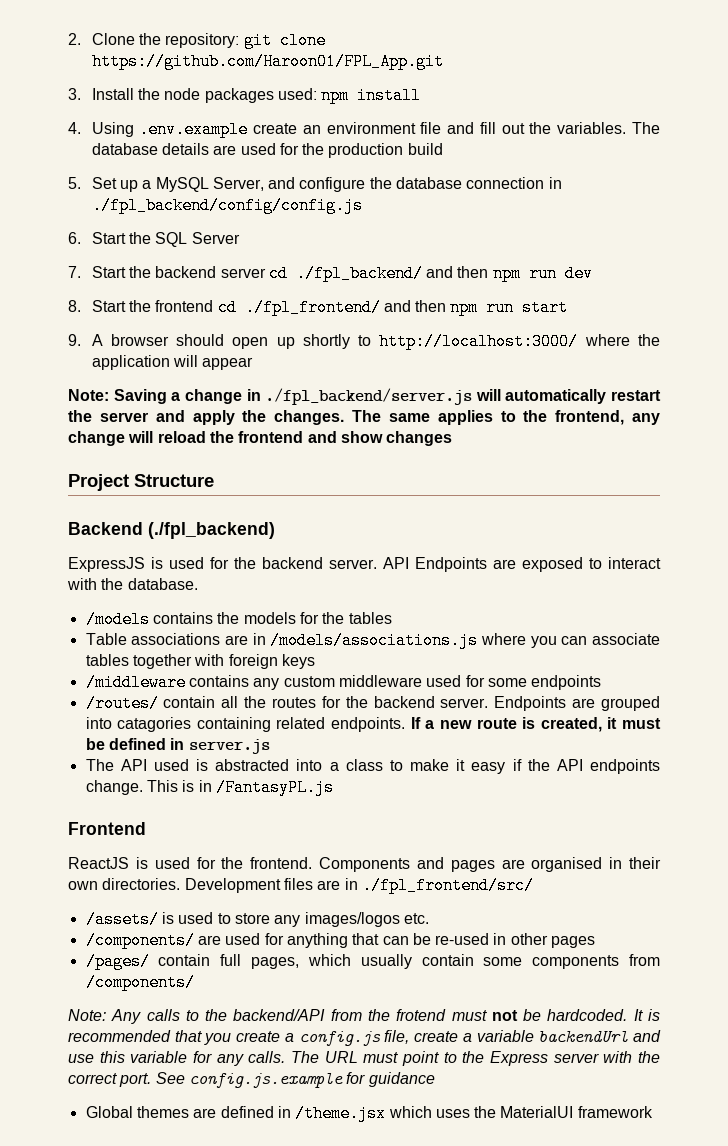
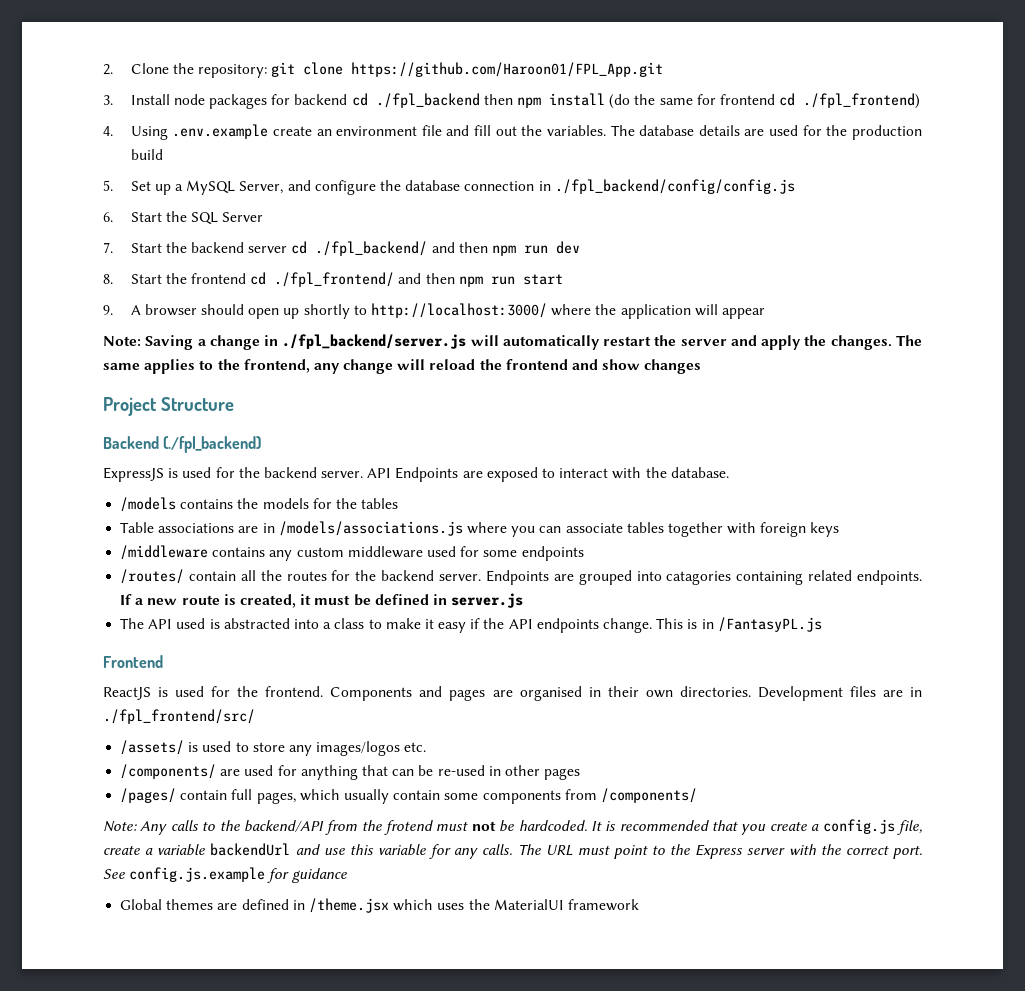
[137,88,160,100] the -> (170, 99) none
[277,87,422,104] used: npm install -> [271,93,921,109] for backend cd ./fpl_backend then npm install (do the same for frontend cd ./fpl_frontend)

